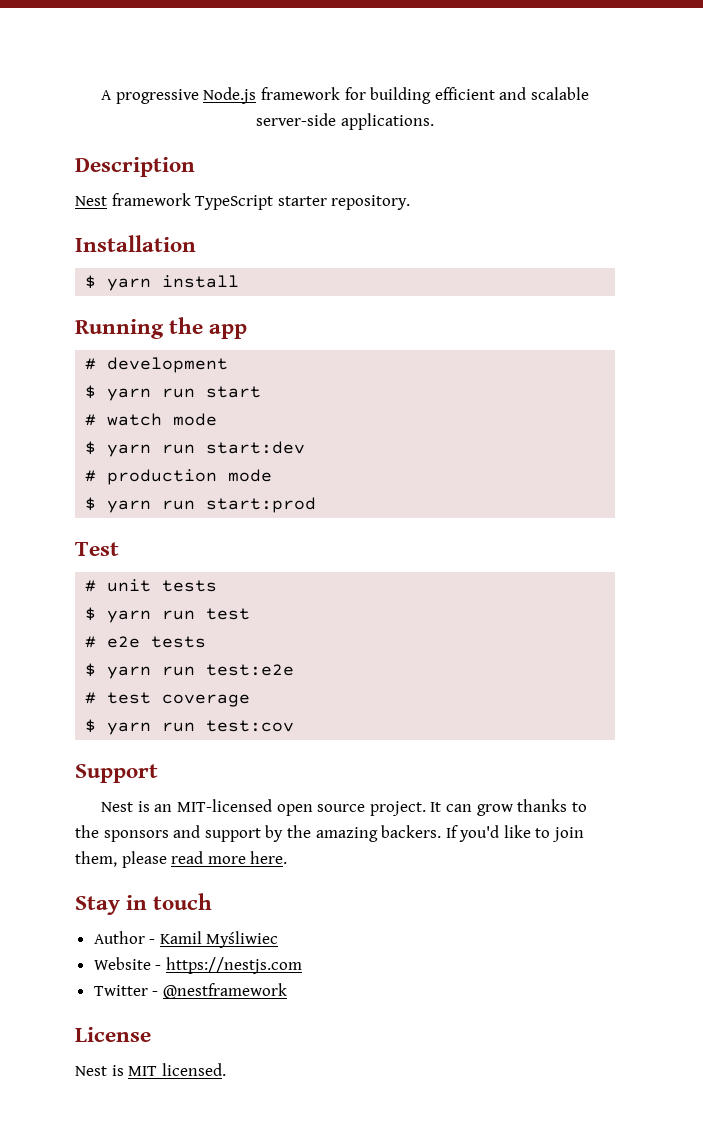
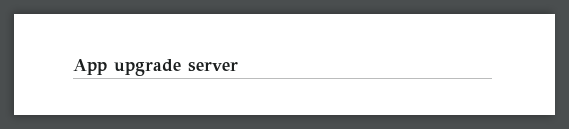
[101,87,589,104] [256,113,434,130] [75,157,195,177] [75,193,411,210] [75,235,196,252] [85,275,240,291] [75,317,248,339] [85,357,229,373] [85,385,262,401] [85,413,218,426] [85,441,306,457] [85,469,273,485] [85,497,317,513] [75,542,119,556] [85,579,218,592] [85,607,251,623] [85,636,207,648] [85,663,295,679] [85,692,251,707] [85,719,295,735] [75,764,158,783] [101,799,587,816] [75,825,585,842] [75,851,288,868] [75,893,213,915] [93,931,279,948] [93,957,302,974] [93,983,287,999] [75,1027,151,1042] [75,1063,226,1076] A progressive Node.js framework for building efficient and scalable server-side applications. // Description // Nest framework TypeScript starter repository. // Installation // $ yarn install // Running the app // # development // $ yarn run start // # watch mode // $ yarn run start:dev // # production mode // $ yarn run start:prod // Test // # unit tests // $ yarn run test // # e2e tests // $ yarn run test:e2e // # test coverage // $ yarn run test:cov // Support // Nest is an MIT-licensed open source project. It can grow thanks to the sponsors and support by the amazing backers. If you'd like to join them, please read more here. // Stay in touch // Author - Kamil Myśliwiec // Website - https://nestjs.com // Twitter - @nestframework // License // Nest is MIT licensed. -> [73,59,238,76] App upgrade server

